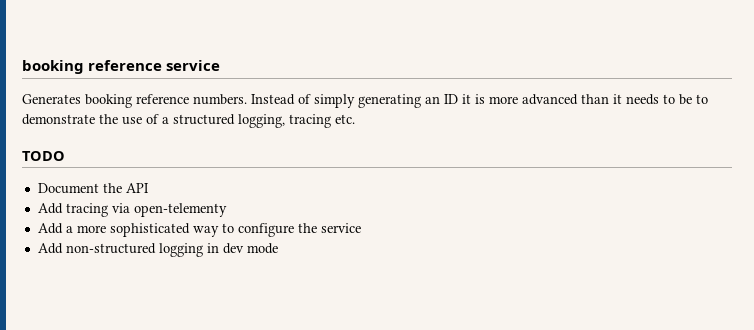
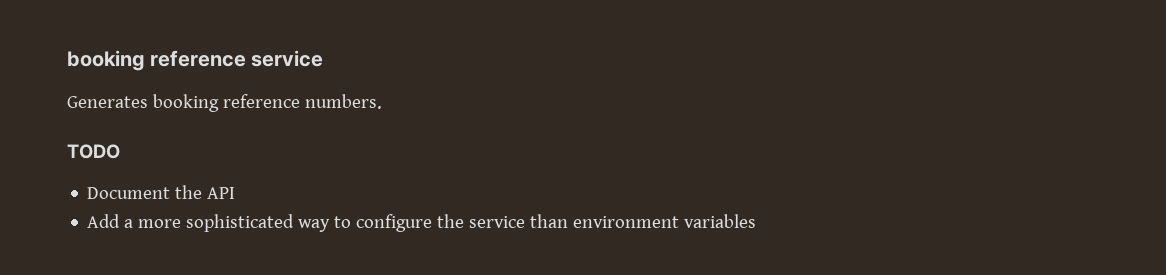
[251,94,708,108] [22,114,355,128] Instead of simply generating an ID it is more advanced than it needs to be to demonstrate the use of a structured logging, tracing etc. -> (382, 101) none
[37,203,227,217] // Add tracing via open-telementy -> (236, 193) none
[37,243,278,257] // Add non-structured logging in dev mode -> [530,214,757,228] than environment variables

